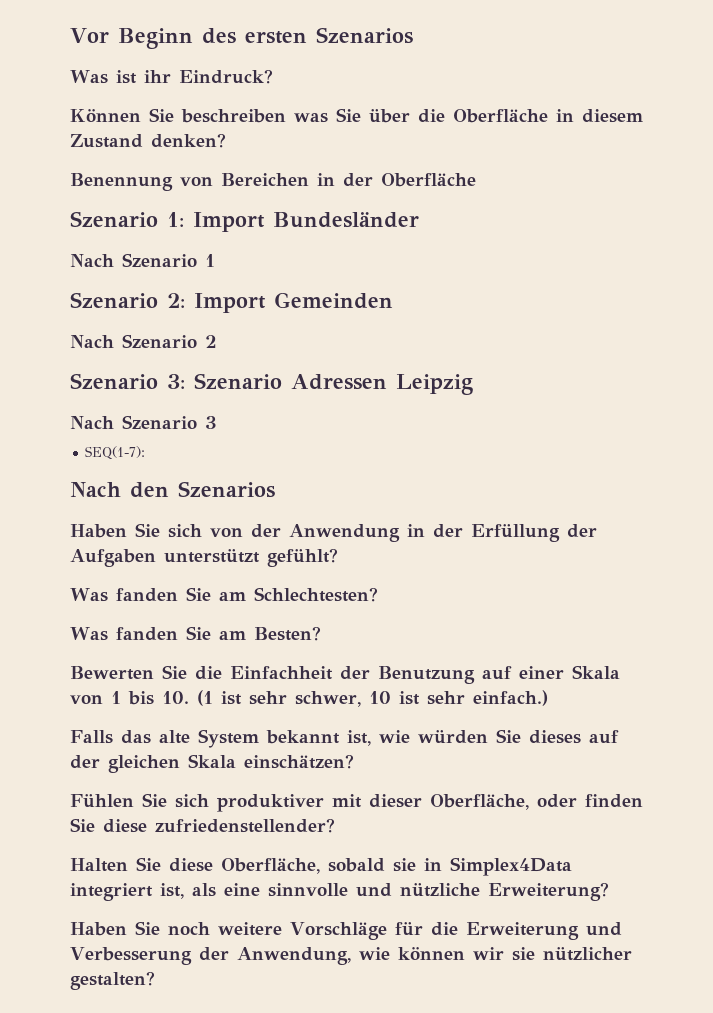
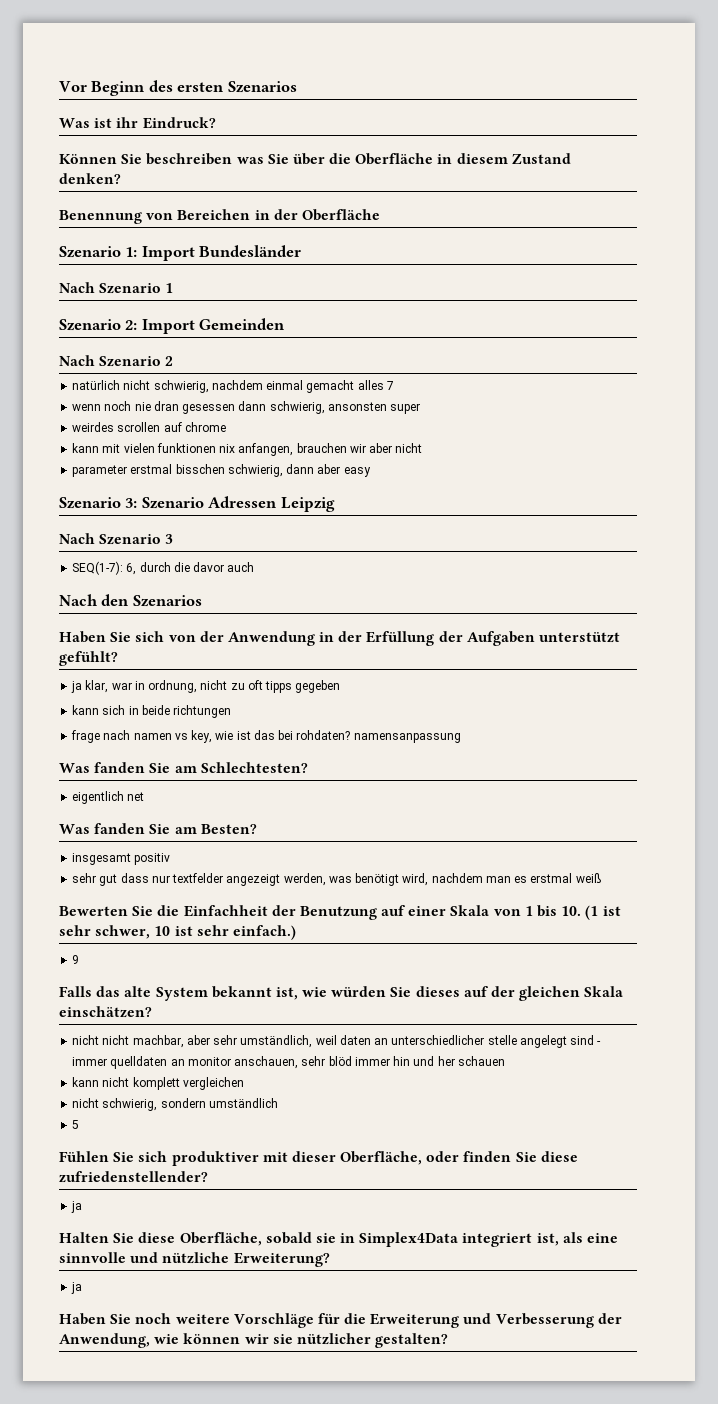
(217, 341) none -> [72,380,394,393] [72,401,421,414] [72,422,226,432] [72,443,423,456] [72,464,371,477] // natürlich nicht schwierig, nachdem einmal gemacht alles 7 // wenn noch nie dran gesessen dann schwierig, ansonsten super // weirdes scrollen auf chrome // kann mit vielen funktionen nix anfangen, brauchen wir aber nicht // parameter erstmal bisschen schwierig, dann aber easy
(146, 453) none -> [126,562,255,575] 6, durch die davor auch
(338, 557) none -> [71,680,341,693] [72,705,232,718] [71,730,461,743] // ja klar, war in ordnung, nicht zu oft tipps gegeben // kann sich in beide richtungen // frage nach namen vs key, wie ist das bei rohdaten? namensanpassung
(378, 594) none -> [72,791,145,804] // eigentlich net
(321, 633) none -> [72,853,171,865] [72,873,601,886] // insgesamt positiv // sehr gut dass nur textfelder angezeigt werden, was benötigt wird, nachdem man es erstmal weiß
(548, 698) none -> [72,955,80,964] // 9
(354, 761) none -> [72,1035,602,1048] [72,1056,505,1069] [72,1077,244,1090] [72,1098,278,1111] [72,1120,80,1129] // nicht nicht machbar, aber sehr umständlich, weil daten an unterschiedlicher stelle angelegt sind - immer quelldaten an monitor anschauen, sehr blöd immer hin und her schauen // kann nicht komplett vergleichen // nicht schwierig, sondern umständlich // 5
(335, 825) none -> [71,1201,83,1213] // ja
(609, 891) none -> [71,1282,83,1294] // ja

